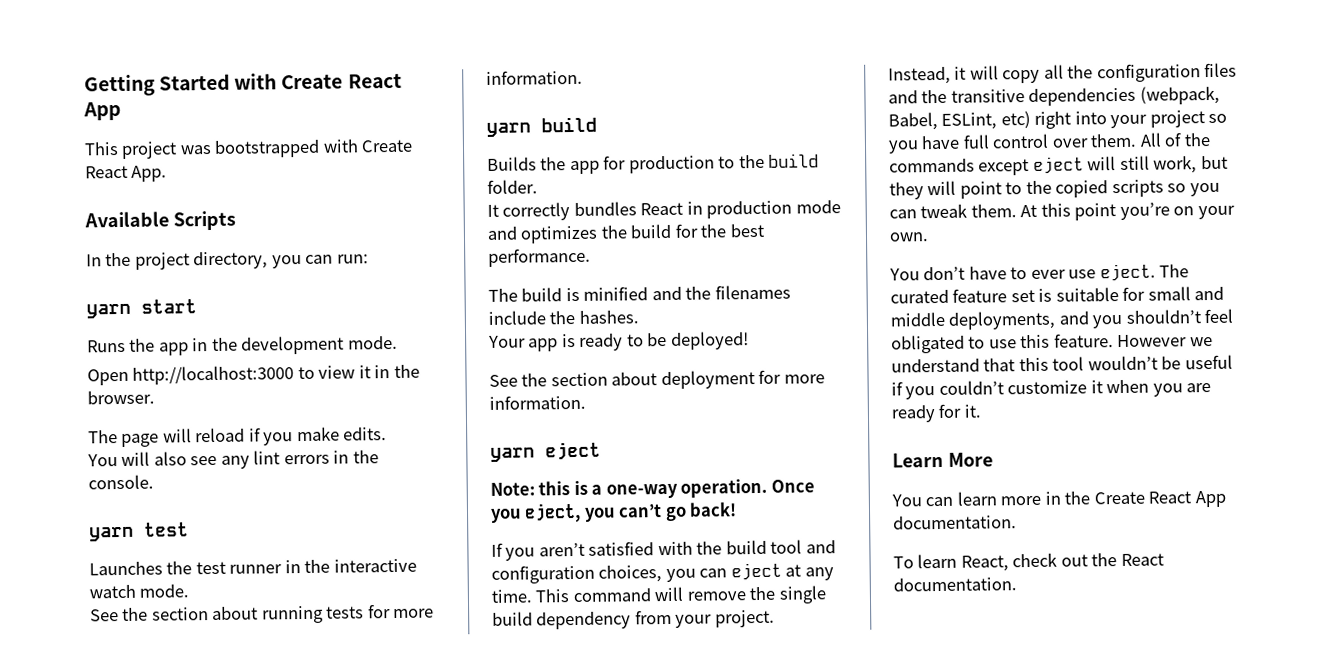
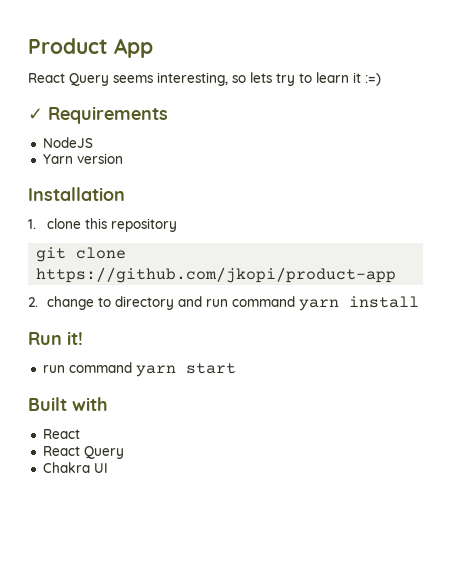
[84,73,402,97] [83,101,121,121] [84,139,414,159] [85,165,168,182] [84,210,236,231] [86,251,369,270] [86,299,197,319] [87,335,398,356] [87,364,420,386] [87,390,155,405] [88,426,388,447] [87,450,379,469] [88,474,154,490] [89,522,189,542] [89,558,417,576] [89,584,190,599] [90,604,435,624] [486,69,583,85] [486,116,597,137] [487,153,820,175] [487,179,538,194] [487,200,841,221] [487,223,764,244] [488,247,591,267] [488,284,791,302] [488,310,639,325] [488,331,749,352] [489,369,825,390] [489,394,586,410] [490,441,601,462] [490,478,815,499] [490,502,738,523] [491,539,836,561] [491,562,834,584] [491,585,827,604] [492,609,775,630] [888,62,1238,85] [888,85,1220,106] [888,110,1228,131] [888,132,1211,154] [889,155,1228,176] [889,179,1220,200] [889,202,1235,221] [889,232,929,242] [889,263,1190,282] [890,286,1225,304] [890,308,1234,330] [891,333,1213,354] [891,354,1233,373] [891,379,1212,400] [891,403,981,423] [892,452,993,468] [891,490,1226,508] [893,515,1017,530] [893,552,1164,572] [893,577,1017,592] Getting Started with Create React App // This project was bootstrapped with Create React App. // Available Scripts // In the project directory, you can run: // yarn start // Runs the app in the development mode. // Open http://localhost:3000 to view it in the browser. // The page will reload if you make edits. // You will also see any lint errors in the console. // yarn test // Launches the test runner in the interactive watch mode. // See the section about running tests for more information. // yarn build // Builds the app for production to the build folder. // It correctly bundles React in production mode and optimizes the build for the best performance. // The build is minified and the filenames include the hashes. // Your app is ready to be deployed! // See the section about deployment for more information. // yarn eject // Note: this is a one-way operation. Once you eject, you can’t go back! // If you aren’t satisfied with the build tool and configuration choices, you can eject at any time. This command will remove the single build dependency from your project. // Instead, it will copy all the configuration files and the transitive dependencies (webpack, Babel, ESLint, etc) right into your project so you have full control over them. All of the commands except eject will still work, but they will point to the copied scripts so you can tweak them. At this point you’re on your own. // You don’t have to ever use eject. The curated feature set is suitable for small and middle deployments, and you shouldn’t feel obligated to use this feature. However we understand that this tool wouldn’t be useful if you couldn’t customize it when you are ready for it. // Learn More // You can learn more in the Create React App documentation. // To learn React, check out the React documentation. -> [28,38,153,58] [28,72,381,86] [28,106,168,124] [42,137,93,148] [42,153,123,164] [28,187,125,201] [28,218,177,232] [36,247,127,262] [36,267,397,283] [28,296,419,311] [28,331,83,345] [42,362,236,377] [28,397,108,411] [42,429,80,439] [42,446,124,459] [42,462,108,473] Product App // React Query seems interesting, so lets try to learn it :=) // ✓ Requirements // NodeJS // Yarn version // Installation // 1. clone this repository // git clone https://github.com/jkopi/product-app // 2. change to directory and run command yarn install // Run it! // run command yarn start // Built with // React // React Query // Chakra UI

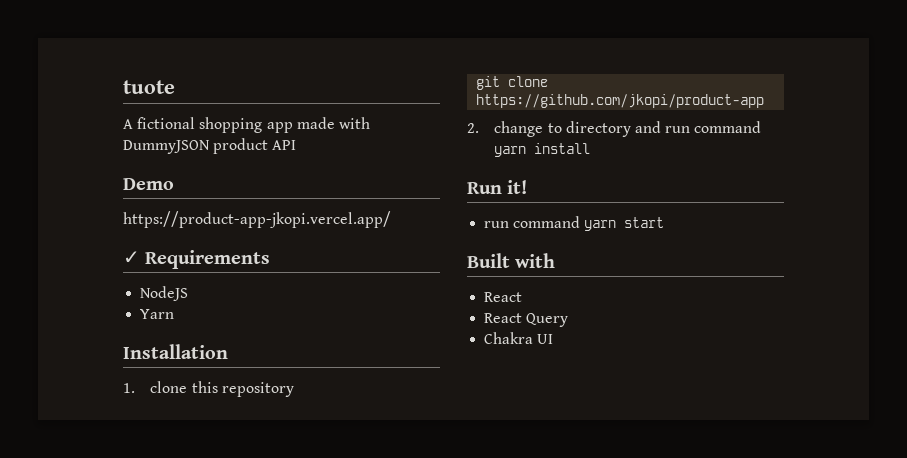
[28,38,153,58] [28,72,381,86] Product App // React Query seems interesting, so lets try to learn it :=) -> [123,80,175,94] [123,117,370,133] [123,138,297,154] [123,178,174,190] [123,211,391,228] tuote // A fictional shopping app made with DummyJSON product API // Demo // https://product-app-jkopi.vercel.app/
[76,153,123,164] version -> (175, 314) none

